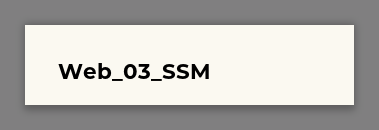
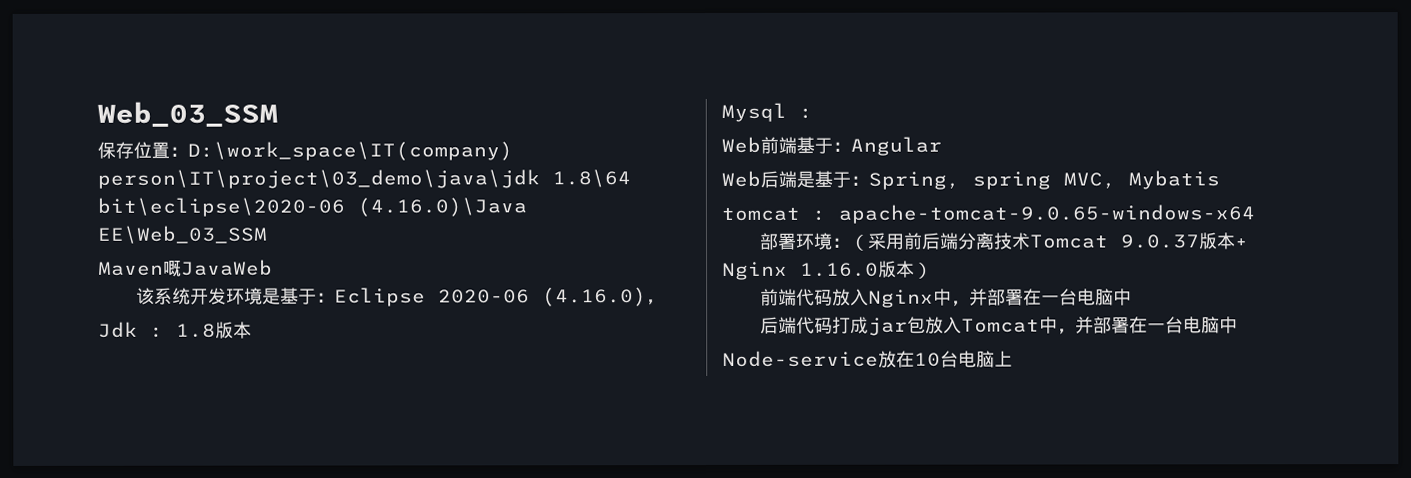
(211, 72) none -> [97,141,513,161] [97,169,631,189] [97,197,527,217] [97,225,268,244] [98,259,273,277] [136,287,666,307] [98,321,252,339] [721,102,813,122] [721,136,942,156] [721,170,1220,190] [721,204,1255,224] [759,232,1250,251] [722,260,933,280] [760,288,1133,308] [760,316,1239,336] [722,350,1013,368] // 保存位置：D:\work_space\IT(company) person\IT\project\03_demo\java\jdk 1.8\64 bit\eclipse\2020-06 (4.16.0)\Java EE\Web_03_SSM // Maven嘅JavaWeb // 该系统开发环境是基于：Eclipse 2020-06 (4.16.0)， // Jdk : 1.8版本 // Mysql : // Web前端基于：Angular // Web后端是基于：Spring, spring MVC, Mybatis // tomcat : apache-tomcat-9.0.65-windows-x64 // 部署环境：（采用前后端分离技术Tomcat 9.0.37版本+ Nginx 1.16.0版本） // 前端代码放入Nginx中，并部署在一台电脑中 // 后端代码打成jar包放入Tomcat中，并部署在一台电脑中 // Node-service放在10台电脑上

